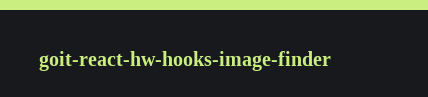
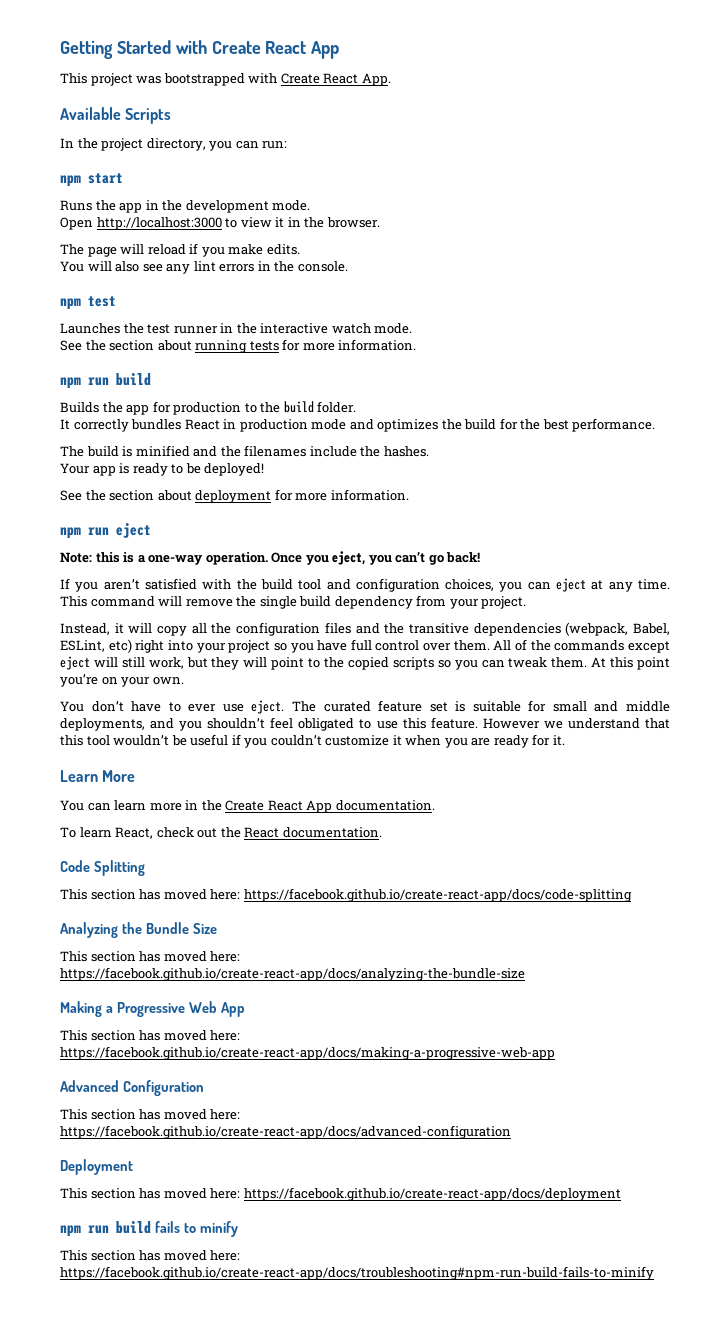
[39,51,331,71] goit-react-hw-hooks-image-finder -> [60,40,340,59] [60,73,391,86] [60,107,172,124] [60,138,288,151] [60,173,123,187] [60,200,311,213] [60,217,380,230] [60,243,300,257] [60,261,348,274] [60,296,116,310] [60,323,413,334] [60,339,417,353] [60,373,151,389] [60,401,357,415] [60,418,656,432] [60,445,429,457] [60,463,265,476] [60,489,409,503] [60,523,151,539] [60,551,481,565] [60,578,670,592] [60,595,527,609] [60,622,670,636] [60,639,670,653] [60,656,671,670] [60,674,184,687] [60,700,670,714] [60,717,671,731] [60,734,565,748] [60,770,136,782] [60,800,435,813] [60,827,382,839] [60,860,145,876] [60,888,632,902] [60,922,217,938] [60,951,241,962] [60,967,525,981] [60,1001,245,1017] [60,1030,241,1041] [60,1046,555,1060] [60,1080,204,1096] [60,1109,241,1120] [60,1125,511,1139] [60,1159,133,1175] [60,1187,621,1201] [60,1221,238,1237] [60,1250,241,1261] [60,1266,654,1280] Getting Started with Create React App // This project was bootstrapped with Create React App. // Available Scripts // In the project directory, you can run: // npm start // Runs the app in the development mode. // Open http://localhost:3000 to view it in the browser. // The page will reload if you make edits. // You will also see any lint errors in the console. // npm test // Launches the test runner in the interactive watch mode. // See the section about running tests for more information. // npm run build // Builds the app for production to the build folder. // It correctly bundles React in production mode and optimizes the build for the best performance. // The build is minified and the filenames include the hashes. // Your app is ready to be deployed! // See the section about deployment for more information. // npm run eject // Note: this is a one-way operation. Once you eject, you can’t go back! // If you aren’t satisfied with the build tool and configuration choices, you can eject at any time. This command will remove the single build dependency from your project. // Instead, it will copy all the configuration files and the transitive dependencies (webpack, Babel, ESLint, etc) right into your project so you have full control over them. All of the commands except eject will still work, but they will point to the copied scripts so you can tweak them. At this point you’re on your own. // You don’t have to ever use eject. The curated feature set is suitable for small and middle deployments, and you shouldn’t feel obligated to use this feature. However we understand that this tool wouldn’t be useful if you couldn’t customize it when you are ready for it. // Learn More // You can learn more in the Create React App documentation. // To learn React, check out the React documentation. // Code Splitting // This section has moved here: https://facebook.github.io/create-react-app/docs/code-splitting // Analyzing the Bundle Size // This section has moved here: https://facebook.github.io/create-react-app/docs/analyzing-the-bundle-size // Making a Progressive Web App // This section has moved here: https://facebook.github.io/create-react-app/docs/making-a-progressive-web-app // Advanced Configuration // This section has moved here: https://facebook.github.io/create-react-app/docs/advanced-configuration // Deployment // This section has moved here: https://facebook.github.io/create-react-app/docs/deployment // npm run build fails to minify // This section has moved here: https://facebook.github.io/create-react-app/docs/troubleshooting#npm-run-build-fails-to-minify

